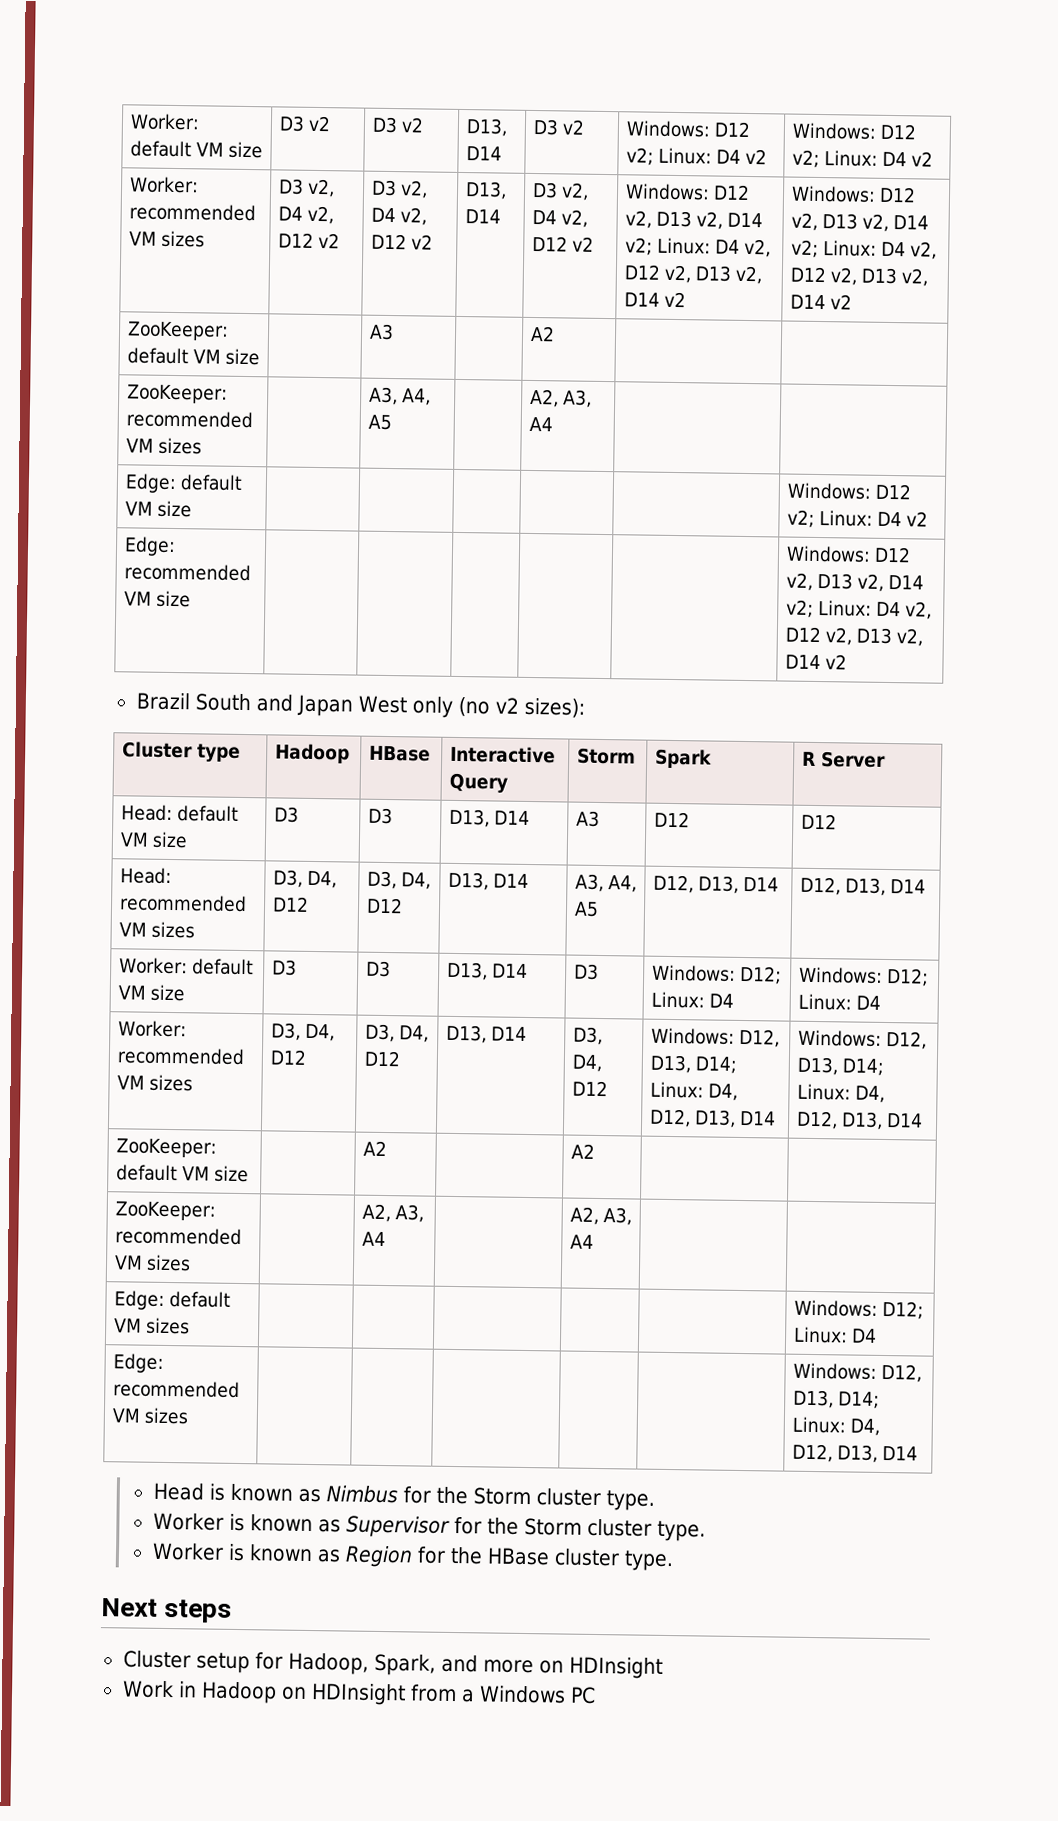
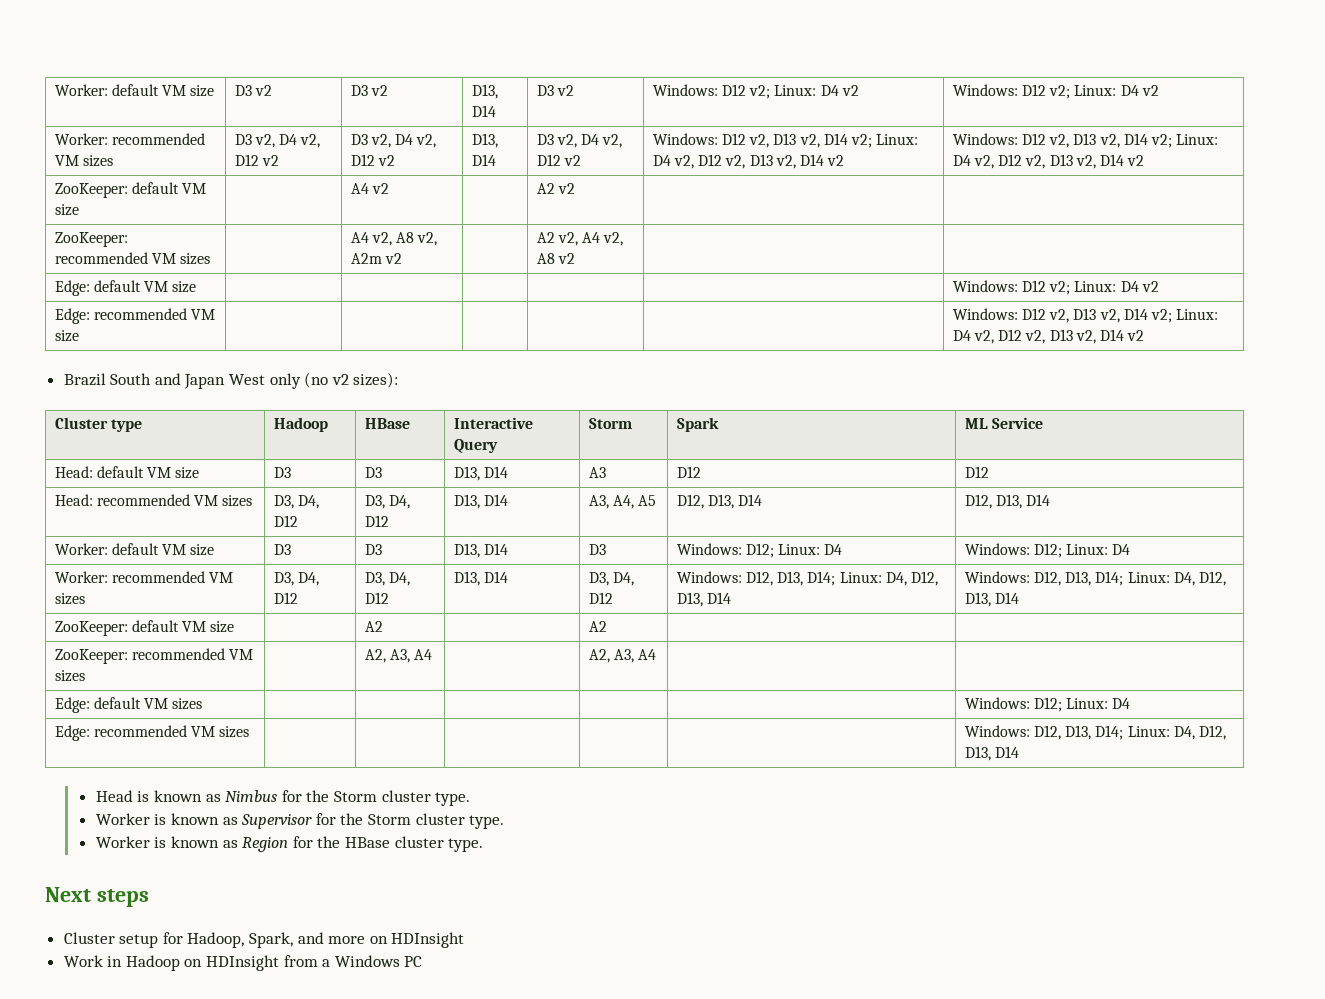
[368,323,394,341] [529,325,555,342] [126,384,228,404] [125,410,253,429] [125,437,202,455] [368,386,431,406] [367,414,392,431] [529,388,592,408] [528,416,553,432] A3 | | A2 | | // ZooKeeper: recommended VM sizes | | A3, A4, A5 | | A2, A3, A4 -> [350,183,389,194] [536,183,575,194] [54,232,128,247] [54,252,211,265] [350,232,438,246] [350,253,402,264] [536,232,624,246] [536,253,575,264] A4 v2 | | A2 v2 | | // ZooKeeper: recommended VM sizes | | A4 v2, A8 v2, A2m v2 | | A2 v2, A4 v2, A8 v2
[801,751,886,768] R Server -> [964,417,1043,429] ML Service

